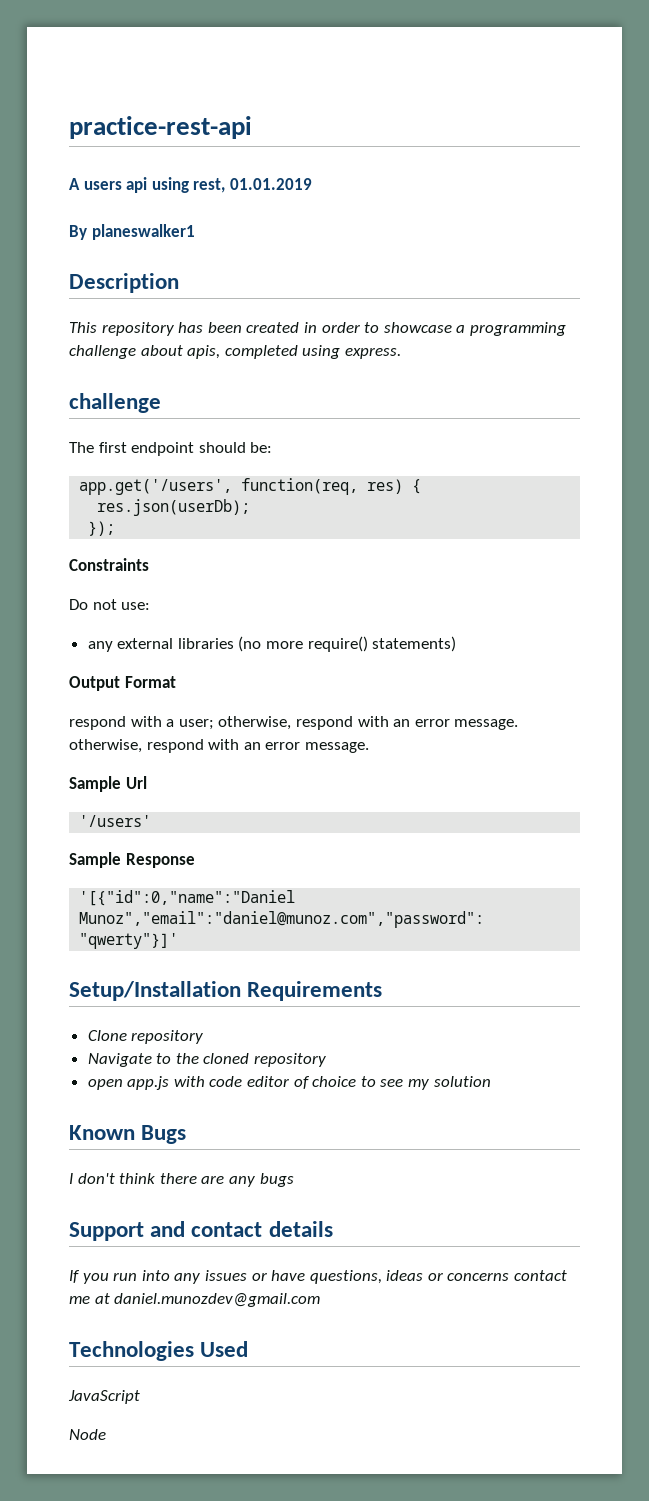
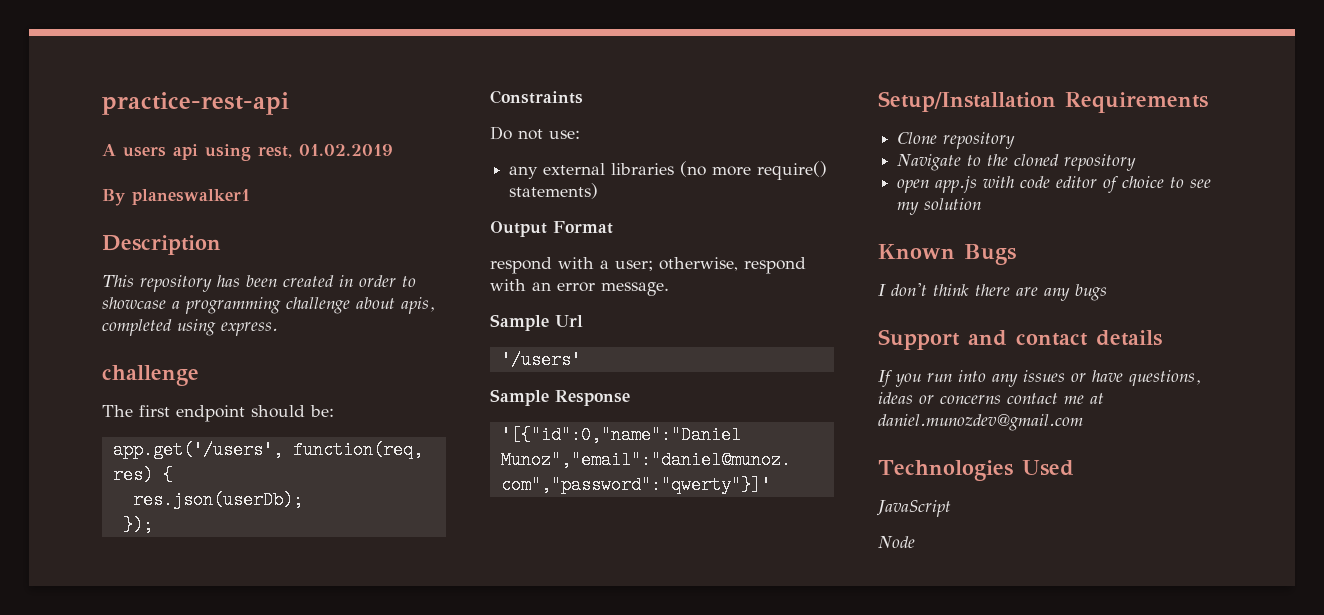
[229,178,312,190] 01.01.2019 -> [299,144,393,156] 01.02.2019
[69,739,369,753] otherwise, respond with an error message. -> (669, 289) none

